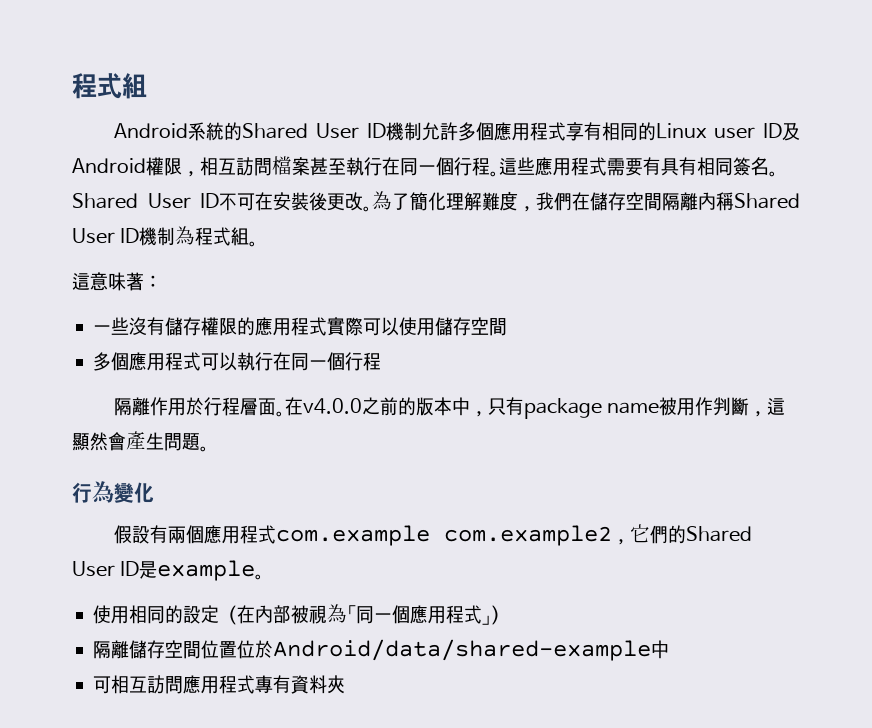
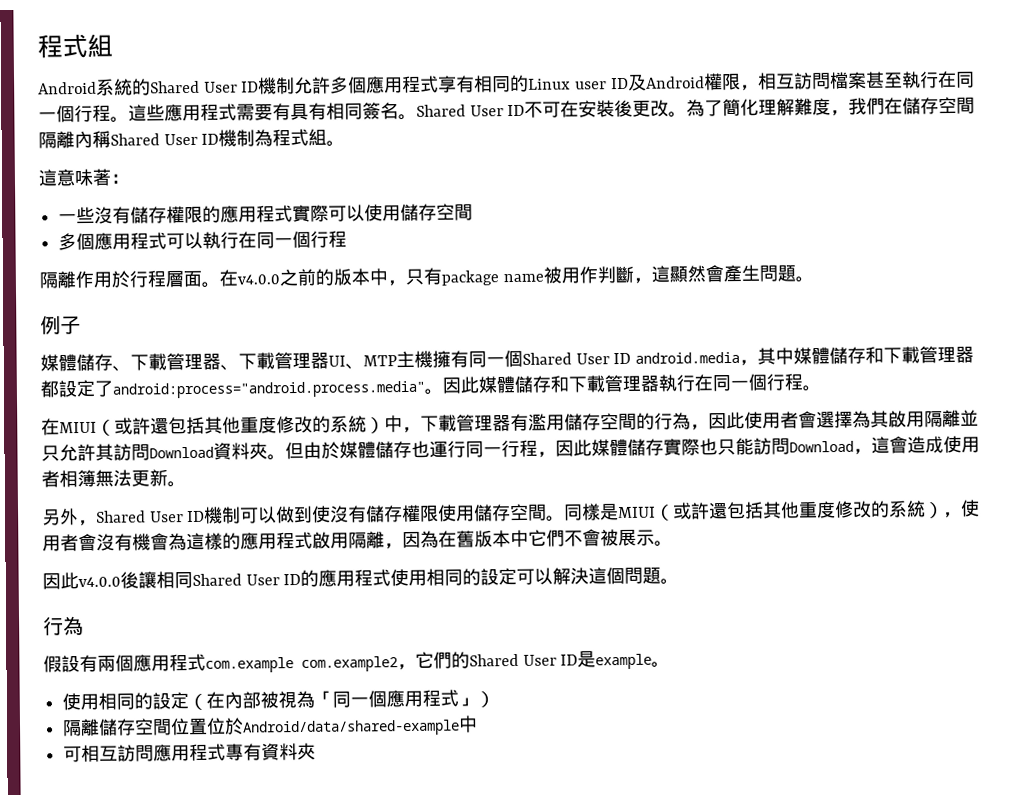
[72,481,154,503] 行為變化 -> [40,315,81,335] [40,345,975,372] [40,373,821,399] [41,409,979,436] [41,435,980,462] [41,469,186,488] [42,499,981,527] [42,528,673,552] [42,566,680,590] [43,616,84,636] 例子 // 媒體儲存、下載管理器、下載管理器UI、MTP主機擁有同一個Shared User ID android.media，其中媒體儲存和下載管理器都設定了android:process="android.process.media"。因此媒體儲存和下載管理器執行在同一個行程。 // 在MIUI（或許還包括其他重度修改的系統）中，下載管理器有濫用儲存空間的行為，因此使用者會選擇為其啟用隔離並只允許其訪問Download資料夾。但由於媒體儲存也運行同一行程，因此媒體儲存實際也只能訪問Download，這會造成使用者相簿無法更新。 // 另外，Shared User ID機制可以做到使沒有儲存權限使用儲存空間。同樣是MIUI（或許還包括其他重度修改的系統），使用者會沒有機會為這樣的應用程式啟用隔離，因為在舊版本中它們不會被展示。 // 因此v4.0.0後讓相同Shared User ID的應用程式使用相同的設定可以解決這個問題。 // 行為

